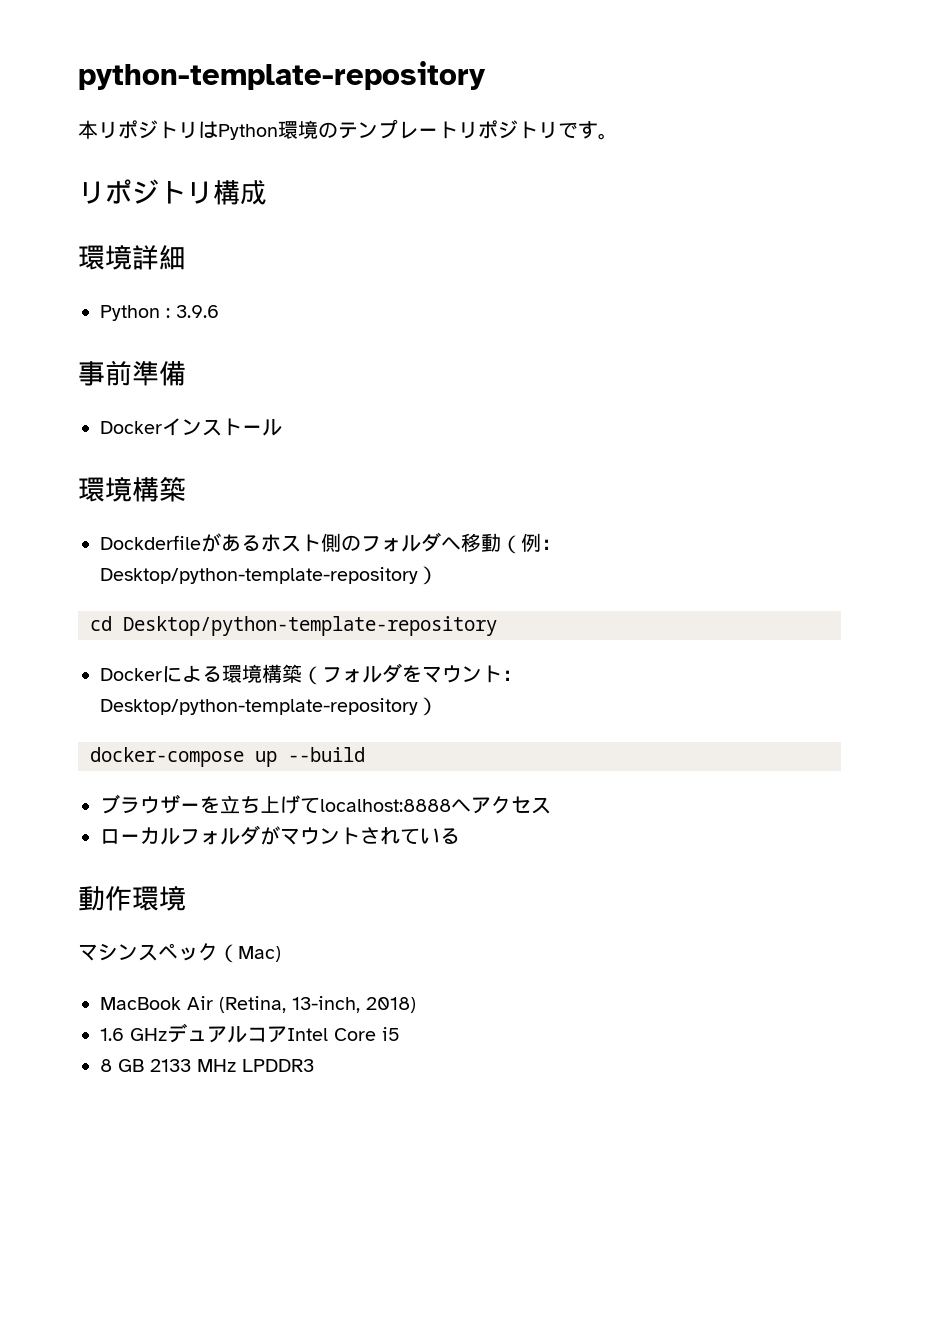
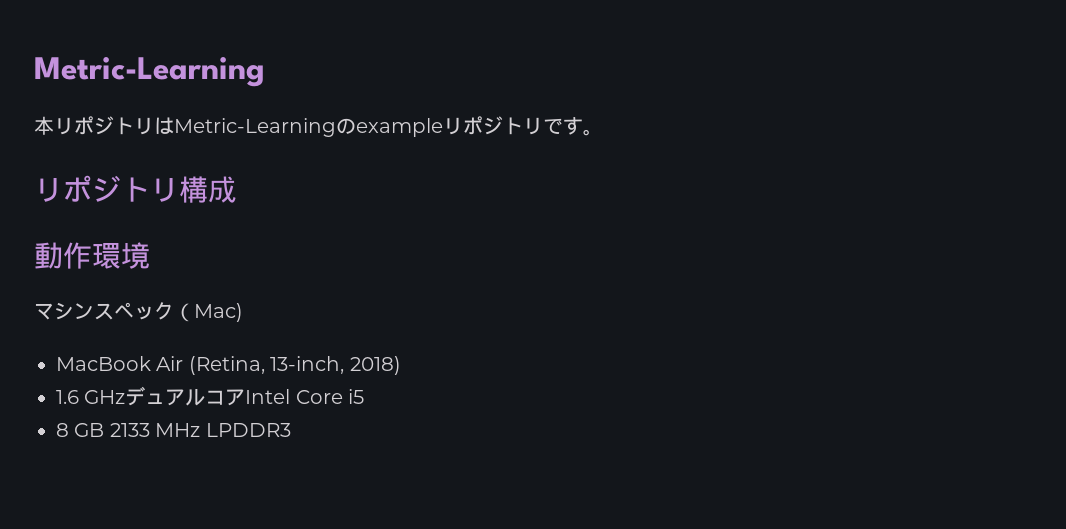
[78,61,486,90] python-template-repository -> [34,57,265,87] Metric-Learning
[218,119,458,140] Python環境のテンプレート -> [174,118,443,137] Metric-Learningのexample
[78,244,186,270] [100,305,219,321] [78,360,186,386] [100,418,282,436] [78,476,186,502] [100,532,561,554] [100,566,438,585] [90,616,497,636] [100,663,522,685] [100,697,438,716] [90,747,365,767] [100,794,551,814] [100,825,460,845] // 環境詳細 // Python : 3.9.6 // 事前準備 // Dockerインストール // 環境構築 // Dockderfileがあるホスト側のフォルダへ移動（例：Desktop/python-template-repository） // cd Desktop/python-template-repository // Dockerによる環境構築（フォルダをマウント：Desktop/python-template-repository） // docker-compose up --build // ブラウザーを立ち上げてlocalhost:8888へアクセス // ローカルフォルダがマウントされている -> (237, 189) none

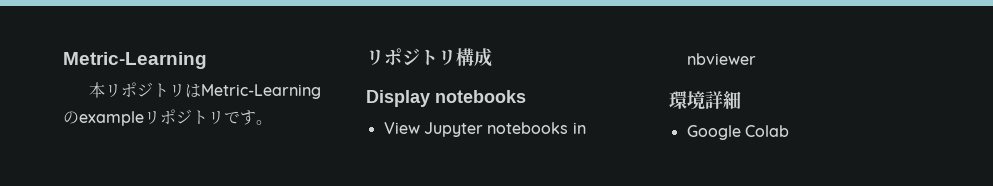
[34,242,150,269] [34,302,243,322] [56,356,401,375] [56,386,365,406] [56,423,291,437] 動作環境 // マシンスペック（Mac) // MacBook Air (Retina, 13-inch, 2018) // 1.6 GHzデュアルコアIntel Core i5 // 8 GB 2133 MHz LPDDR3 -> [366,90,526,107] [383,122,586,137] [686,53,756,65] [669,91,741,110] [686,125,789,140] Display notebooks // View Jupyter notebooks in nbviewer // 環境詳細 // Google Colab

